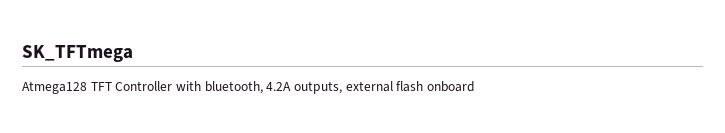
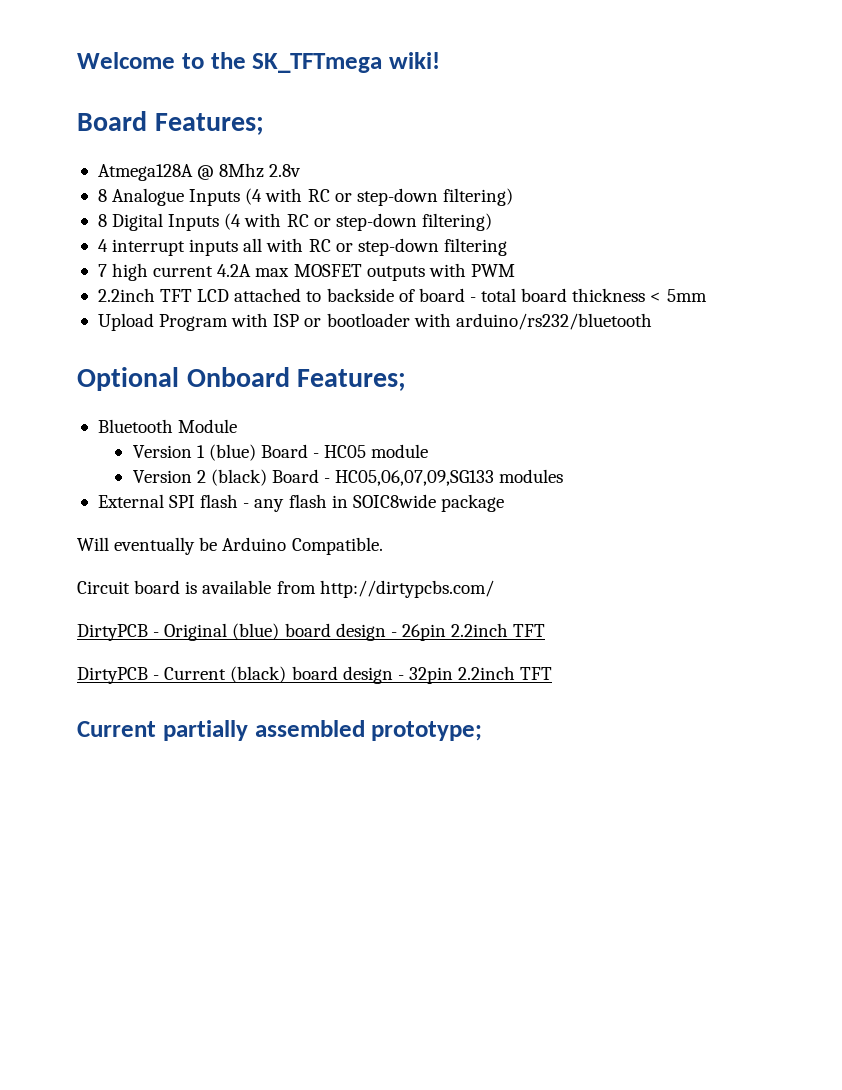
[22,45,133,62] [22,81,475,94] SK_TFTmega // Atmega128 TFT Controller with bluetooth, 4.2A outputs, external flash onboard -> [77,52,440,73] [77,111,264,135] [97,163,302,181] [97,188,513,206] [97,213,492,231] [97,238,507,256] [97,263,515,281] [97,288,707,302] [97,313,652,331] [77,367,407,391] [97,419,238,433] [132,444,429,461] [132,469,564,486] [97,494,504,512] [77,537,383,555] [77,580,494,598] [77,623,546,641] [77,666,553,684] [77,720,483,741] Welcome to the SK_TFTmega wiki! // Board Features; // Atmega128A @ 8Mhz 2.8v // 8 Analogue Inputs (4 with RC or step-down filtering) // 8 Digital Inputs (4 with RC or step-down filtering) // 4 interrupt inputs all with RC or step-down filtering // 7 high current 4.2A max MOSFET outputs with PWM // 2.2inch TFT LCD attached to backside of board - total board thickness < 5mm // Upload Program with ISP or bootloader with arduino/rs232/bluetooth // Optional Onboard Features; // Bluetooth Module // Version 1 (blue) Board - HC05 module // Version 2 (black) Board - HC05,06,07,09,SG133 modules // External SPI flash - any flash in SOIC8wide package // Will eventually be Arduino Compatible. // Circuit board is available from http://dirtypcbs.com/ // DirtyPCB - Original (blue) board design - 26pin 2.2inch TFT // DirtyPCB - Current (black) board design - 32pin 2.2inch TFT // Current partially assembled prototype;

